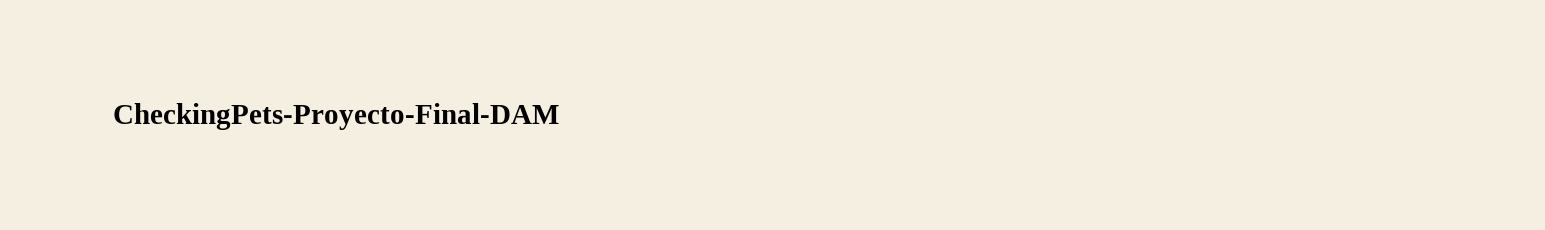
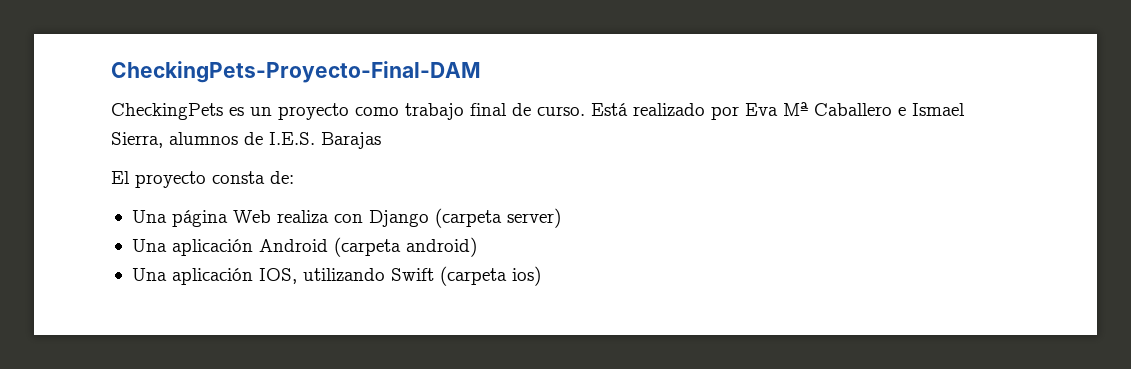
(559, 116) none -> [111,102,965,120] [111,132,381,149] [111,171,294,188] [131,208,561,228] [131,237,477,257] [131,266,541,286] // CheckingPets es un proyecto como trabajo final de curso. Está realizado por Eva Mª Caballero e Ismael Sierra, alumnos de I.E.S. Barajas // El proyecto consta de: // Una página Web realiza con Django (carpeta server) // Una aplicación Android (carpeta android) // Una aplicación IOS, utilizando Swift (carpeta ios)

